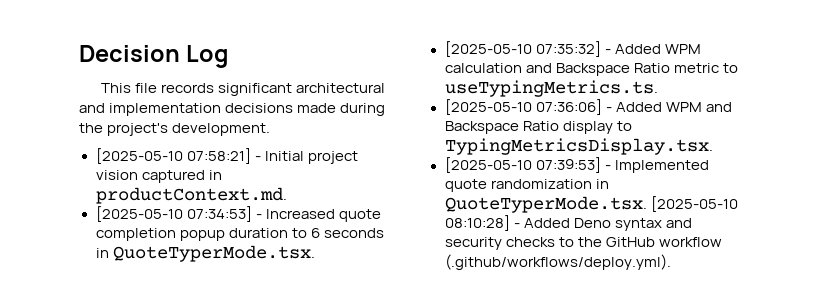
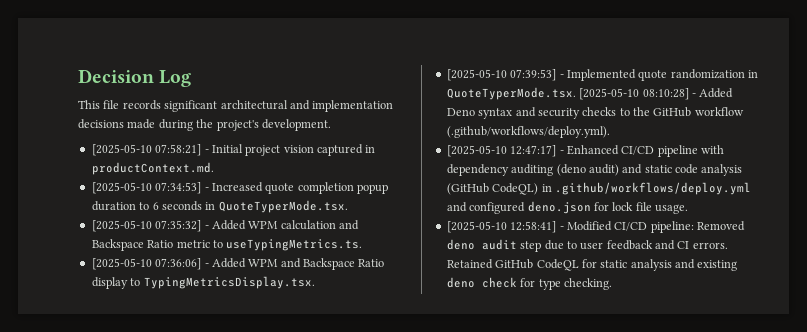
(671, 262) none -> [446,145,724,157] [446,164,743,176] [446,182,751,195] [446,201,688,214] [446,221,745,233] [446,239,728,252] [446,259,738,271] [446,277,612,290] // [2025-05-10 12:47:17] - Enhanced CI/CD pipeline with dependency auditing (deno audit) and static code analysis (GitHub CodeQL) in .github/workflows/deploy.yml and configured deno.json for lock file usage. // [2025-05-10 12:58:41] - Modified CI/CD pipeline: Removed deno audit step due to user feedback and CI errors. Retained GitHub CodeQL for static analysis and existing deno check for type checking.

